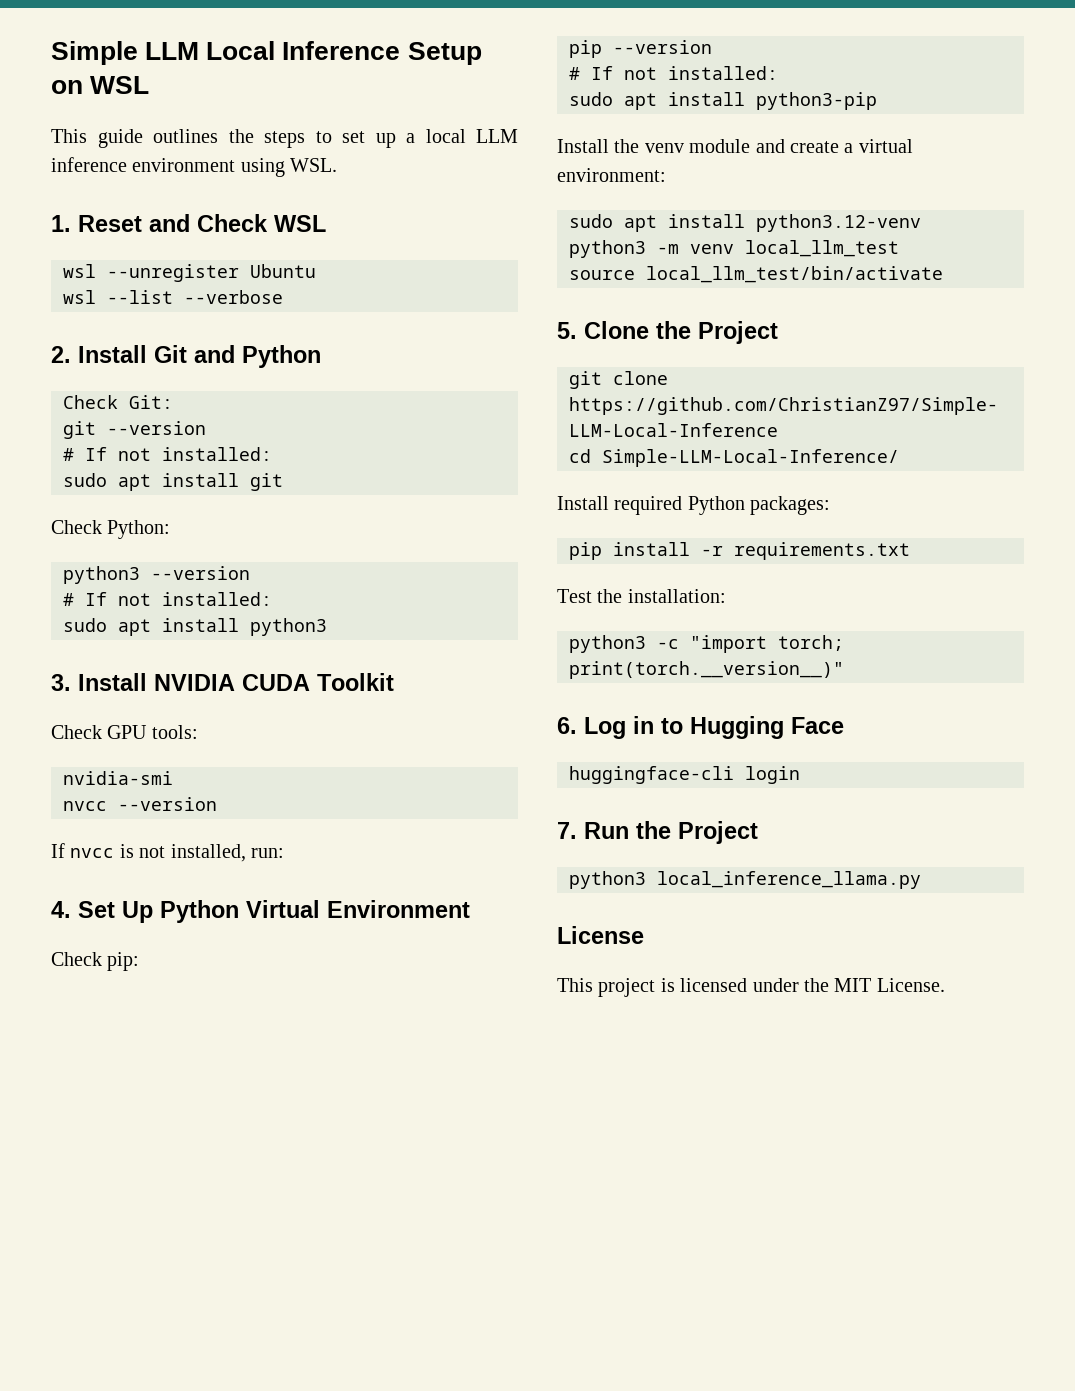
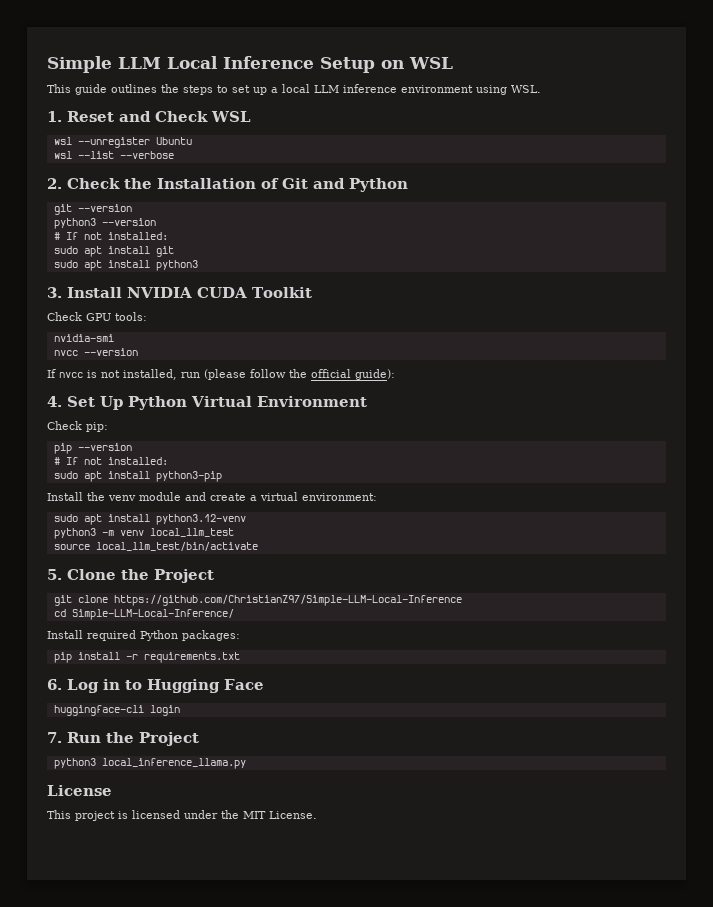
[78,345,147,363] Install -> [67,178,279,189] Check the Installation of
[63,395,173,409] [63,421,96,439] Check Git: // git -> [53,204,132,215] [53,218,96,229] git --version // python3
[51,520,171,539] [63,566,250,584] [63,592,272,606] // Check Python: // python3 --version // # If not installed: -> (174, 251) none
[251,848,284,858] run: -> [181,369,395,380] run (please follow the official guide):
[557,589,726,603] [569,635,844,653] [569,661,844,679] // Test the installation: // python3 -c "import torch; print(torch.__version__)" -> (240, 657) none

